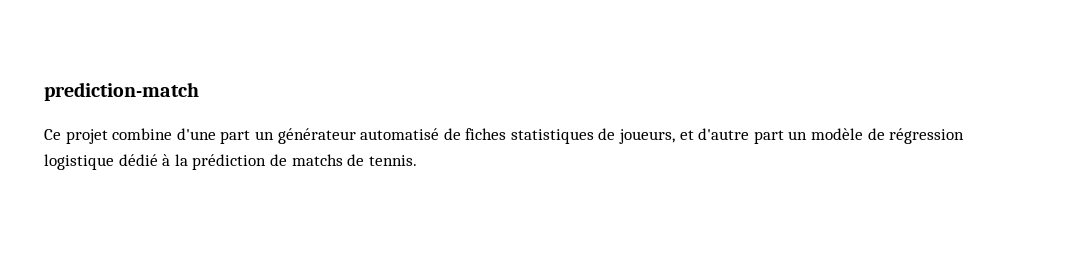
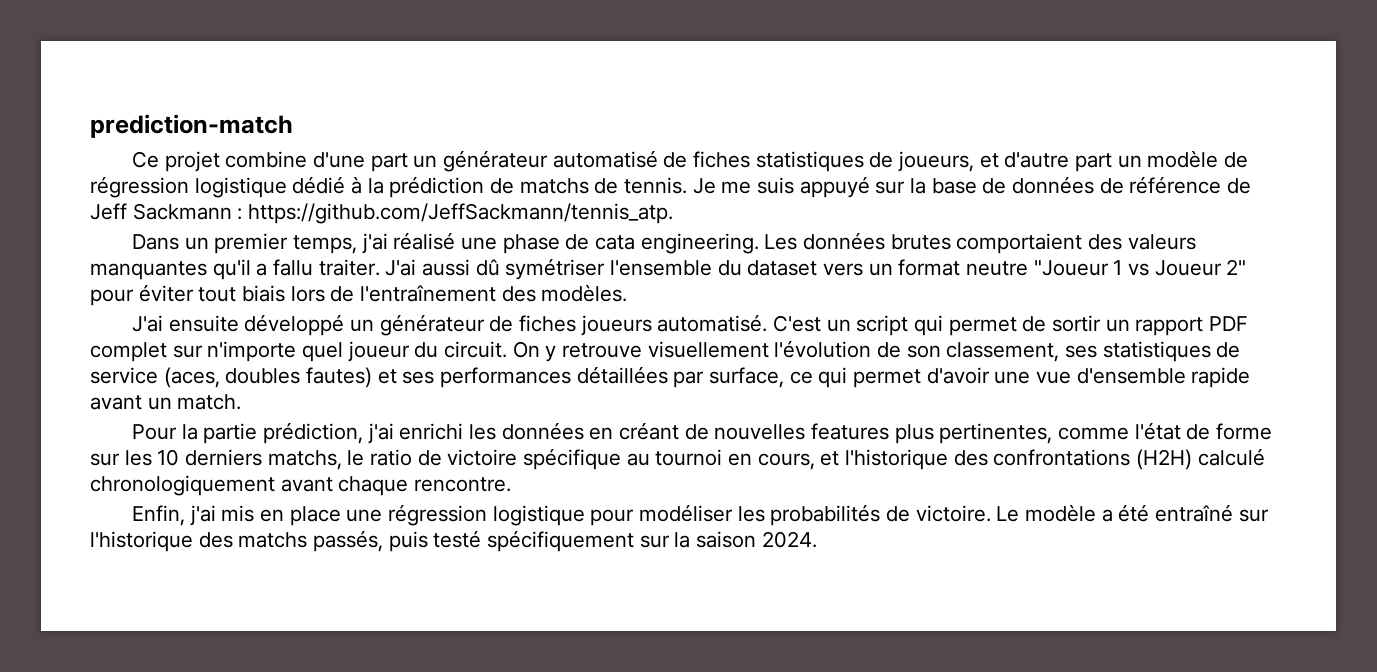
(417, 160) none -> [692,176,1252,198] [90,203,674,224] [132,232,1196,254] [90,258,1247,280] [90,284,628,306] [132,314,1249,336] [90,340,1241,362] [90,366,1251,388] [90,394,242,410] [132,422,1273,444] [90,448,1265,470] [90,475,512,496] [132,504,1269,526] [90,530,817,552] Je me suis appuyé sur la base de données de référence de Jeff Sackmann : https://github.com/JeffSackmann/tennis_atp. // Dans un premier temps, j'ai réalisé une phase de cata engineering. Les données brutes comportaient des valeurs manquantes qu'il a fallu traiter. J'ai aussi dû symétriser l'ensemble du dataset vers un format neutre "Joueur 1 vs Joueur 2" pour éviter tout biais lors de l'entraînement des modèles. // J'ai ensuite développé un générateur de fiches joueurs automatisé. C'est un script qui permet de sortir un rapport PDF complet sur n'importe quel joueur du circuit. On y retrouve visuellement l'évolution de son classement, ses statistiques de service (aces, doubles fautes) et ses performances détaillées par surface, ce qui permet d'avoir une vue d'ensemble rapide avant un match. // Pour la partie prédiction, j'ai enrichi les données en créant de nouvelles features plus pertinentes, comme l'état de forme sur les 10 derniers matchs, le ratio de victoire spécifique au tournoi en cours, et l'historique des confrontations (H2H) calculé chronologiquement avant chaque rencontre. // Enfin, j'ai mis en place une régression logistique pour modéliser les probabilités de victoire. Le modèle a été entraîné sur l'historique des matchs passés, puis testé spécifiquement sur la saison 2024.

